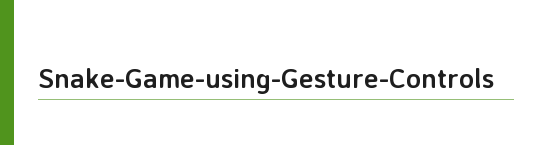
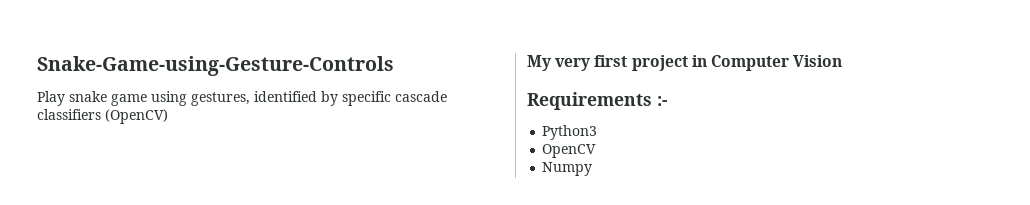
(494, 81) none -> [37,91,447,106] [37,109,168,124] [527,55,843,71] [527,92,667,110] [542,125,598,140] [542,144,597,158] [542,162,593,176] // Play snake game using gestures, identified by specific cascade classifiers (OpenCV) // My very first project in Computer Vision // Requirements :- // Python3 // OpenCV // Numpy

